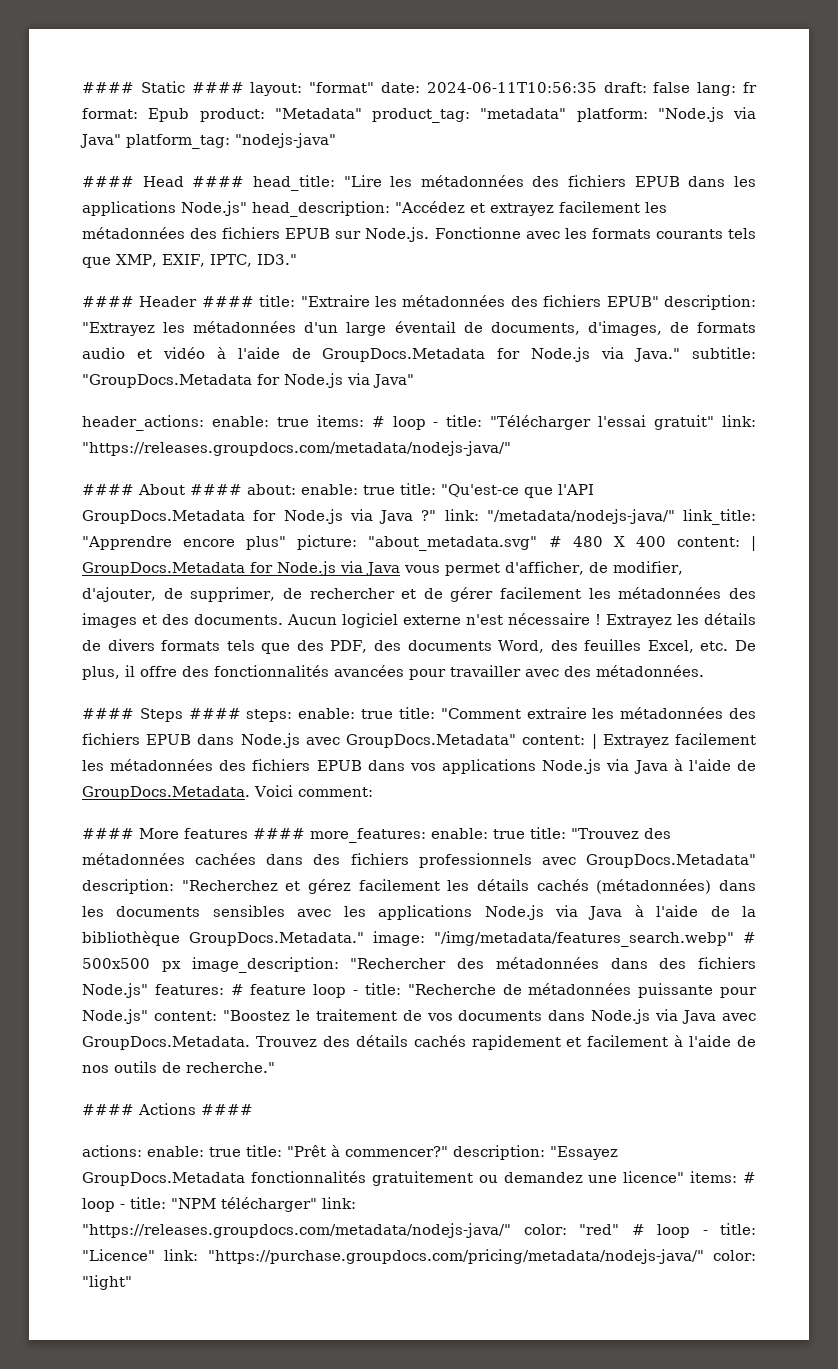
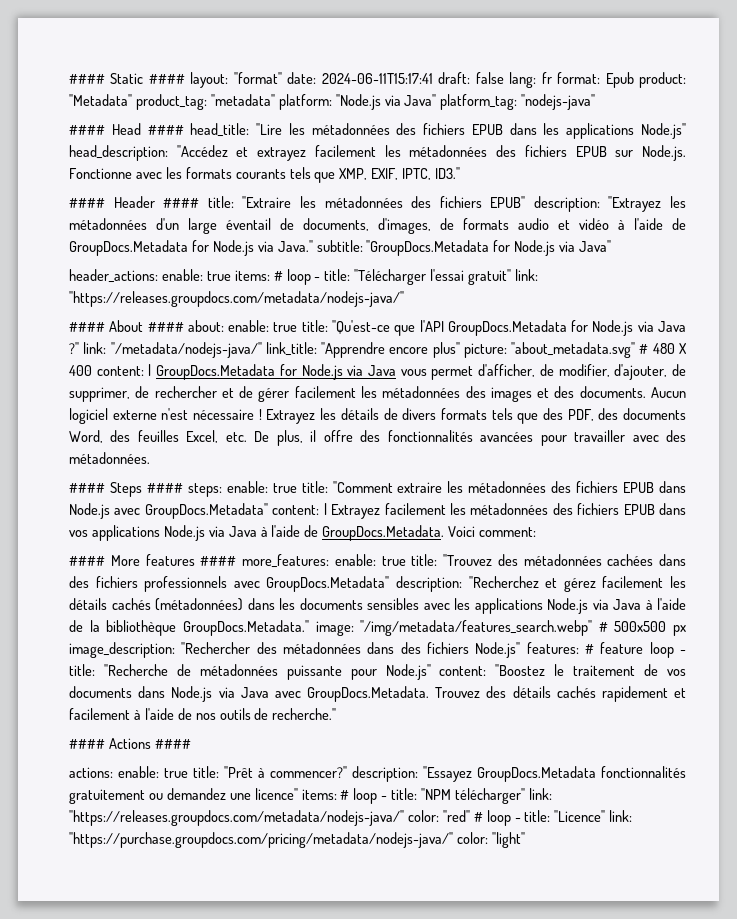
[426,82,597,93] 2024-06-11T10:56:35 -> [321,73,433,84] 2024-06-11T15:17:41

